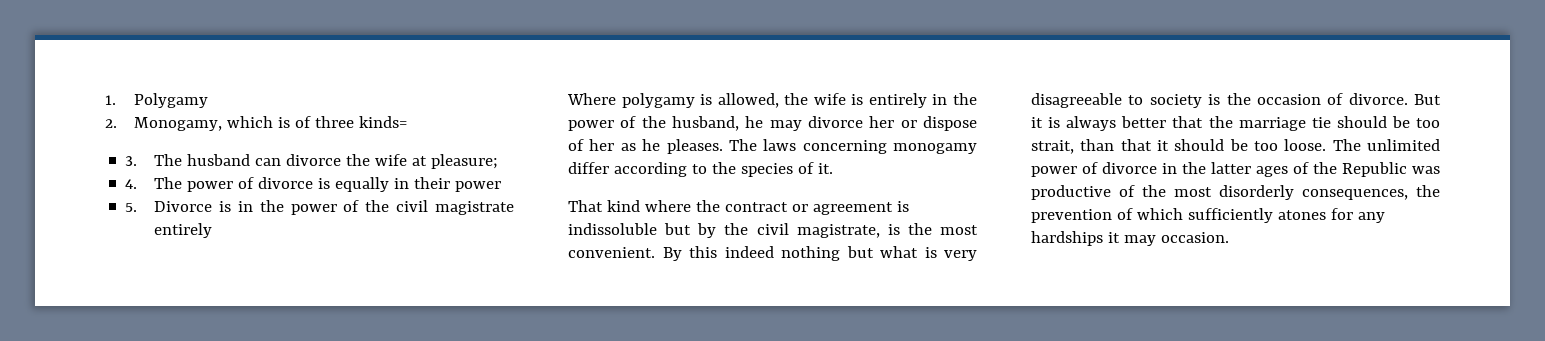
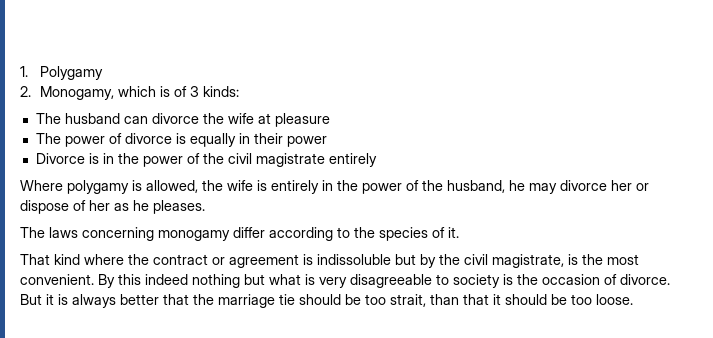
[314,116,407,128] [125,156,138,166] three kinds= // 3. -> [190,86,240,97] 3 kinds: //
[431,154,499,169] [125,179,138,189] pleasure; // 4. -> [274,113,330,127] pleasure //
[125,203,138,212] 5. -> (327, 141) none
(723, 146) none -> (205, 207) //
[1332,139,1440,151] [1031,162,1440,177] [1031,185,1440,200] [1031,208,1385,223] [1031,231,1229,246] The unlimited power of divorce in the latter ages of the Republic was productive of the most disorderly consequences, the prevention of which sufficiently atones for any hardships it may occasion. -> (633, 299) none

